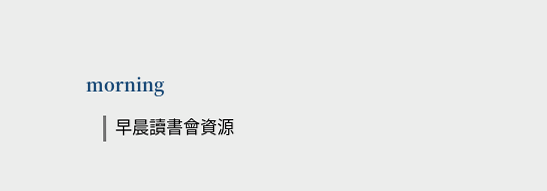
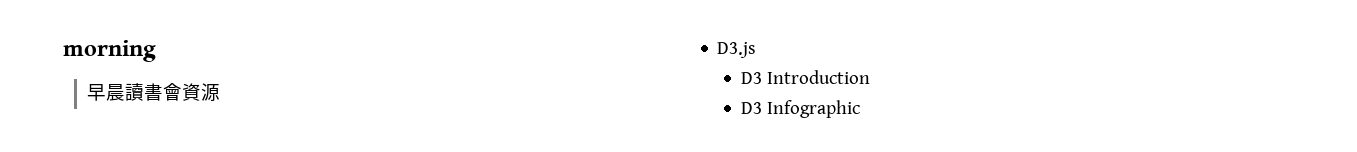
(236, 127) none -> [717,42,757,58] [741,70,871,84] [741,100,861,118] // D3.js // D3 Introduction // D3 Infographic

